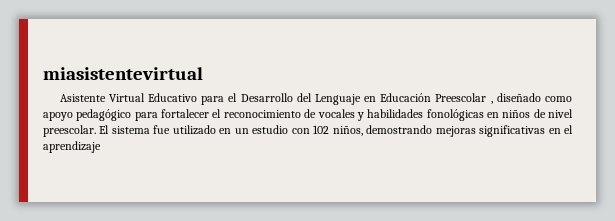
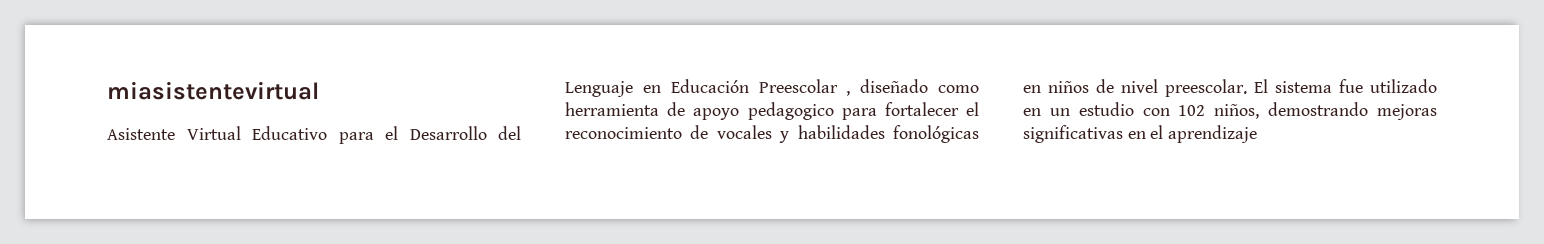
[43,109,132,121] apoyo pedagógico -> [565,102,834,120] herramienta de apoyo pedagogico

